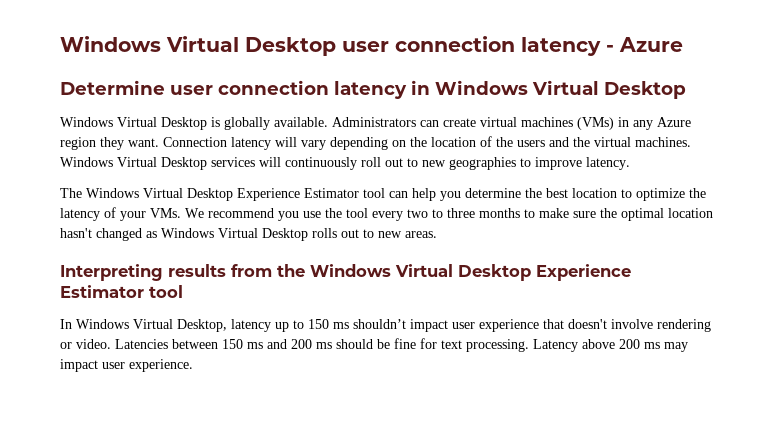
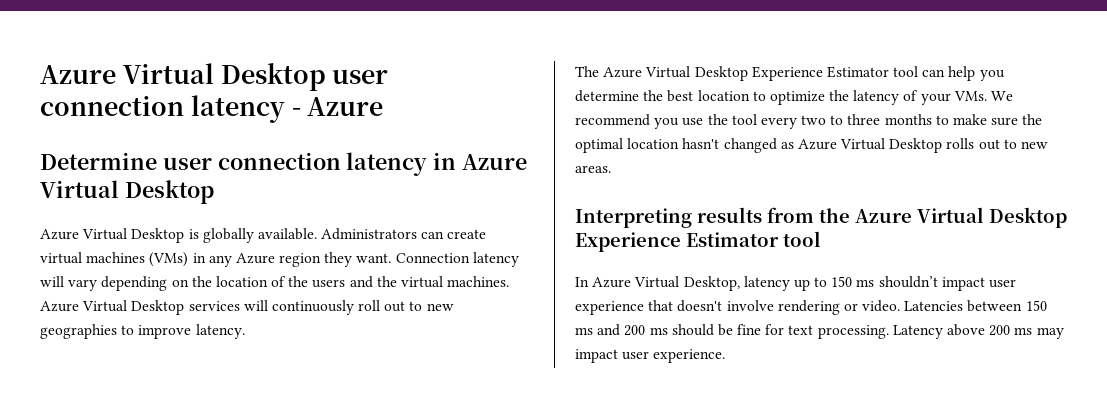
[60,36,161,52] Windows -> [40,65,116,84] Azure
[435,80,528,95] Windows -> [462,154,528,170] Azure
[60,117,113,127] Windows -> [40,229,79,240] Azure
[60,157,113,167] Windows -> [40,301,79,312] Azure
[86,188,139,198] Windows -> [603,67,643,78] Azure
[161,228,214,238] Windows -> [797,139,837,150] Azure
[310,264,391,277] Windows -> [855,209,912,223] Azure
[76,319,129,329] Windows -> [592,277,632,288] Azure

